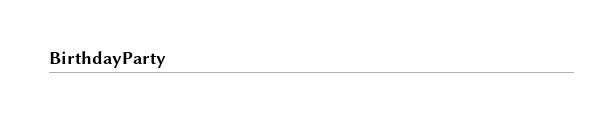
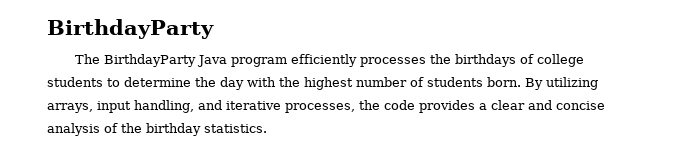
[49,51,166,68] BirthdayParty -> [47,19,214,39] [75,54,585,67] [47,77,598,90] [47,100,605,113] [47,123,267,136] BirthdayParty // The BirthdayParty Java program efficiently processes the birthdays of college students to determine the day with the highest number of students born. By utilizing arrays, input handling, and iterative processes, the code provides a clear and concise analysis of the birthday statistics.

